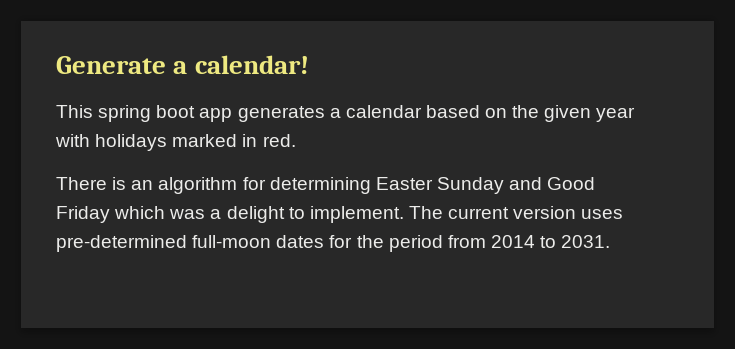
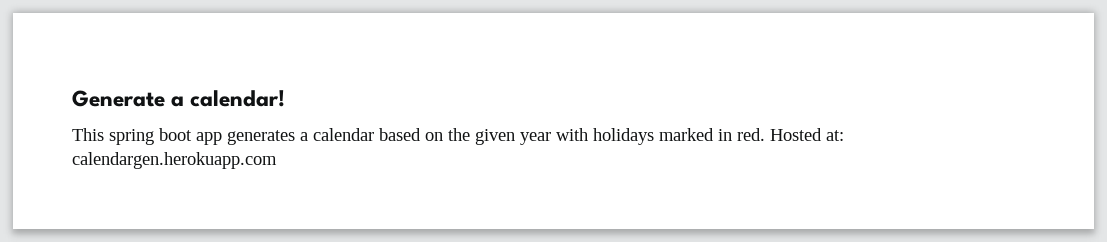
[56,177,596,194] [56,206,624,223] [56,235,611,252] // There is an algorithm for determining Easter Sunday and Good Friday which was a delight to implement. The current version uses pre-determined full-moon dates for the period from 2014 to 2031. -> [770,128,844,141] [72,152,277,169] Hosted at: calendargen.herokuapp.com

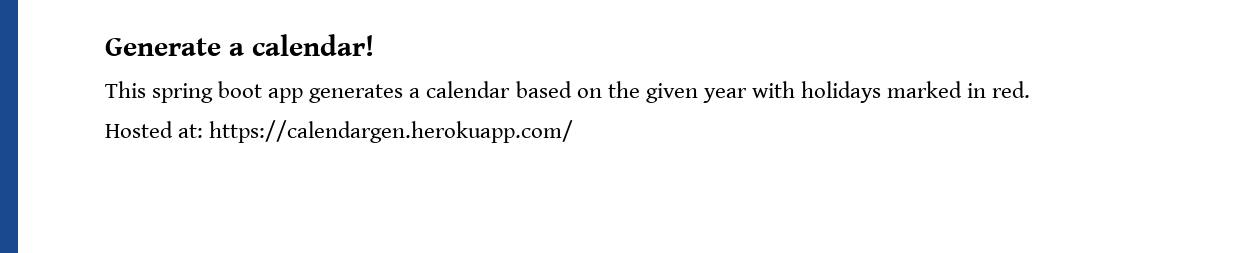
(765, 134) none -> (1031, 89) //
[72,152,277,169] calendargen.herokuapp.com -> [209,120,574,143] https://calendargen.herokuapp.com/

